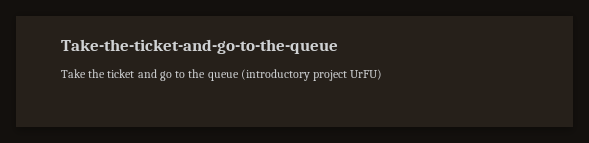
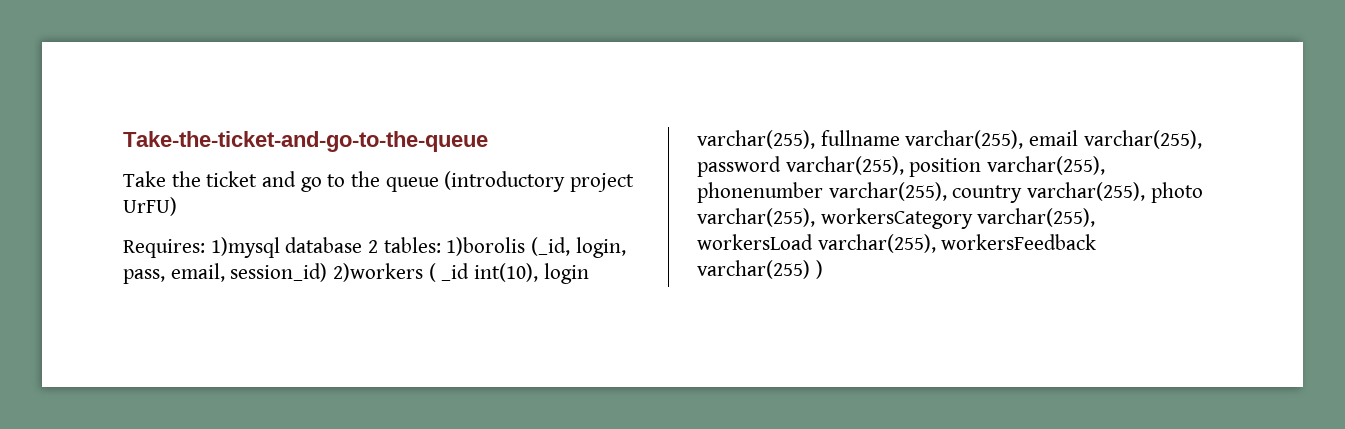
(383, 74) none -> [123,237,626,258] [123,263,589,284] [697,130,1202,149] [697,156,1106,177] [697,182,1203,203] [697,208,1096,229] [697,234,1097,253] [697,260,823,279] // Requires: 1)mysql database 2 tables: 1)borolis (_id, login, pass, email, session_id) 2)workers ( _id int(10), login varchar(255), fullname varchar(255), email varchar(255), password varchar(255), position varchar(255), phonenumber varchar(255), country varchar(255), photo varchar(255), workersCategory varchar(255), workersLoad varchar(255), workersFeedback varchar(255) )

